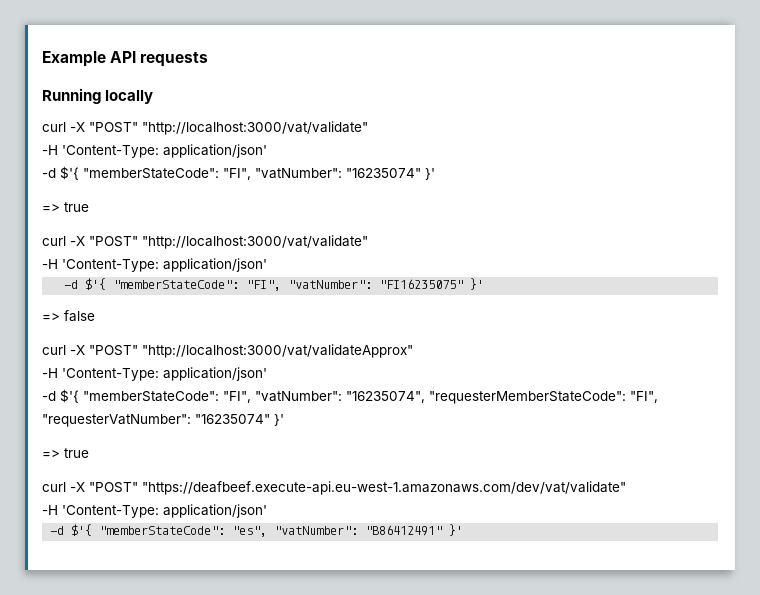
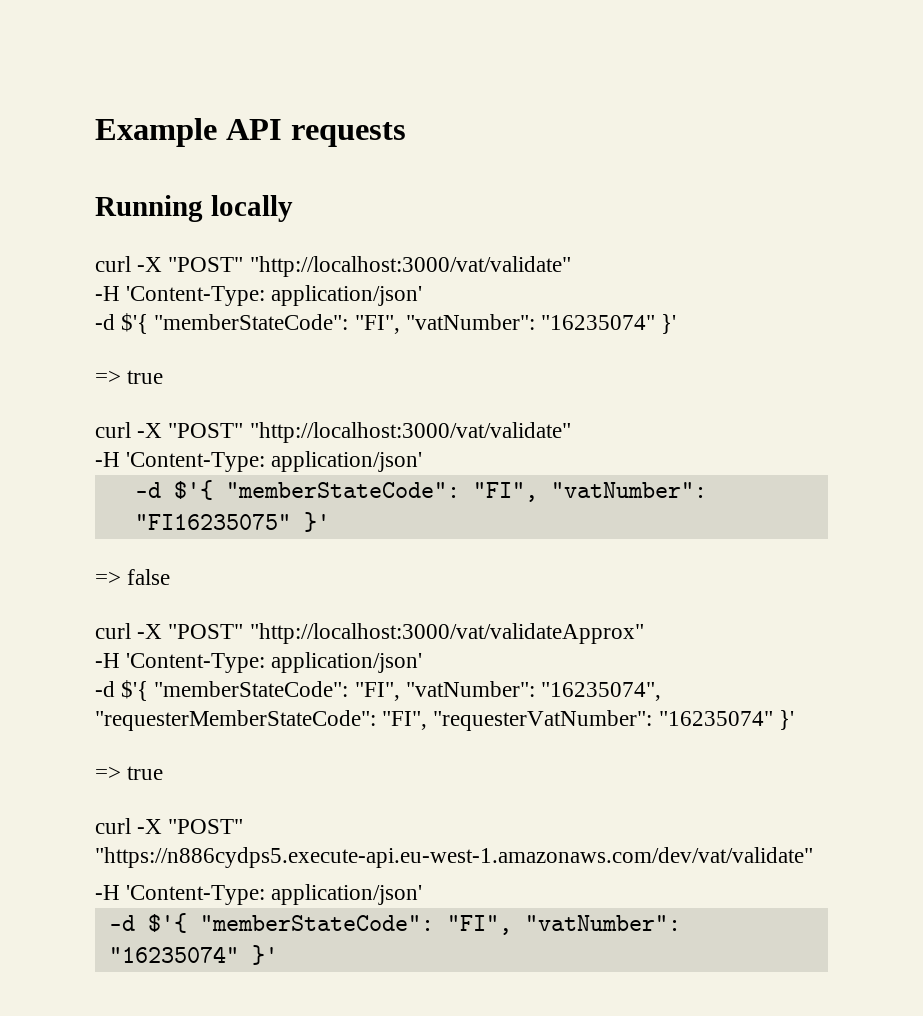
[142,481,626,495] [42,504,267,518] [50,524,443,537] "https://deafbeef.execute-api.eu-west-1.amazonaws.com/dev/vat/validate" // -H 'Content-Type: application/json' // -d $'{ "memberStateCode": "es", "vatNumber": "B86412491" -> [95,847,813,868] [95,884,423,905] [108,913,681,935] [108,946,239,963] "https://n886cydps5.execute-api.eu-west-1.amazonaws.com/dev/vat/validate" // -H 'Content-Type: application/json' // -d $'{ "memberStateCode": "FI", "vatNumber": "16235074"

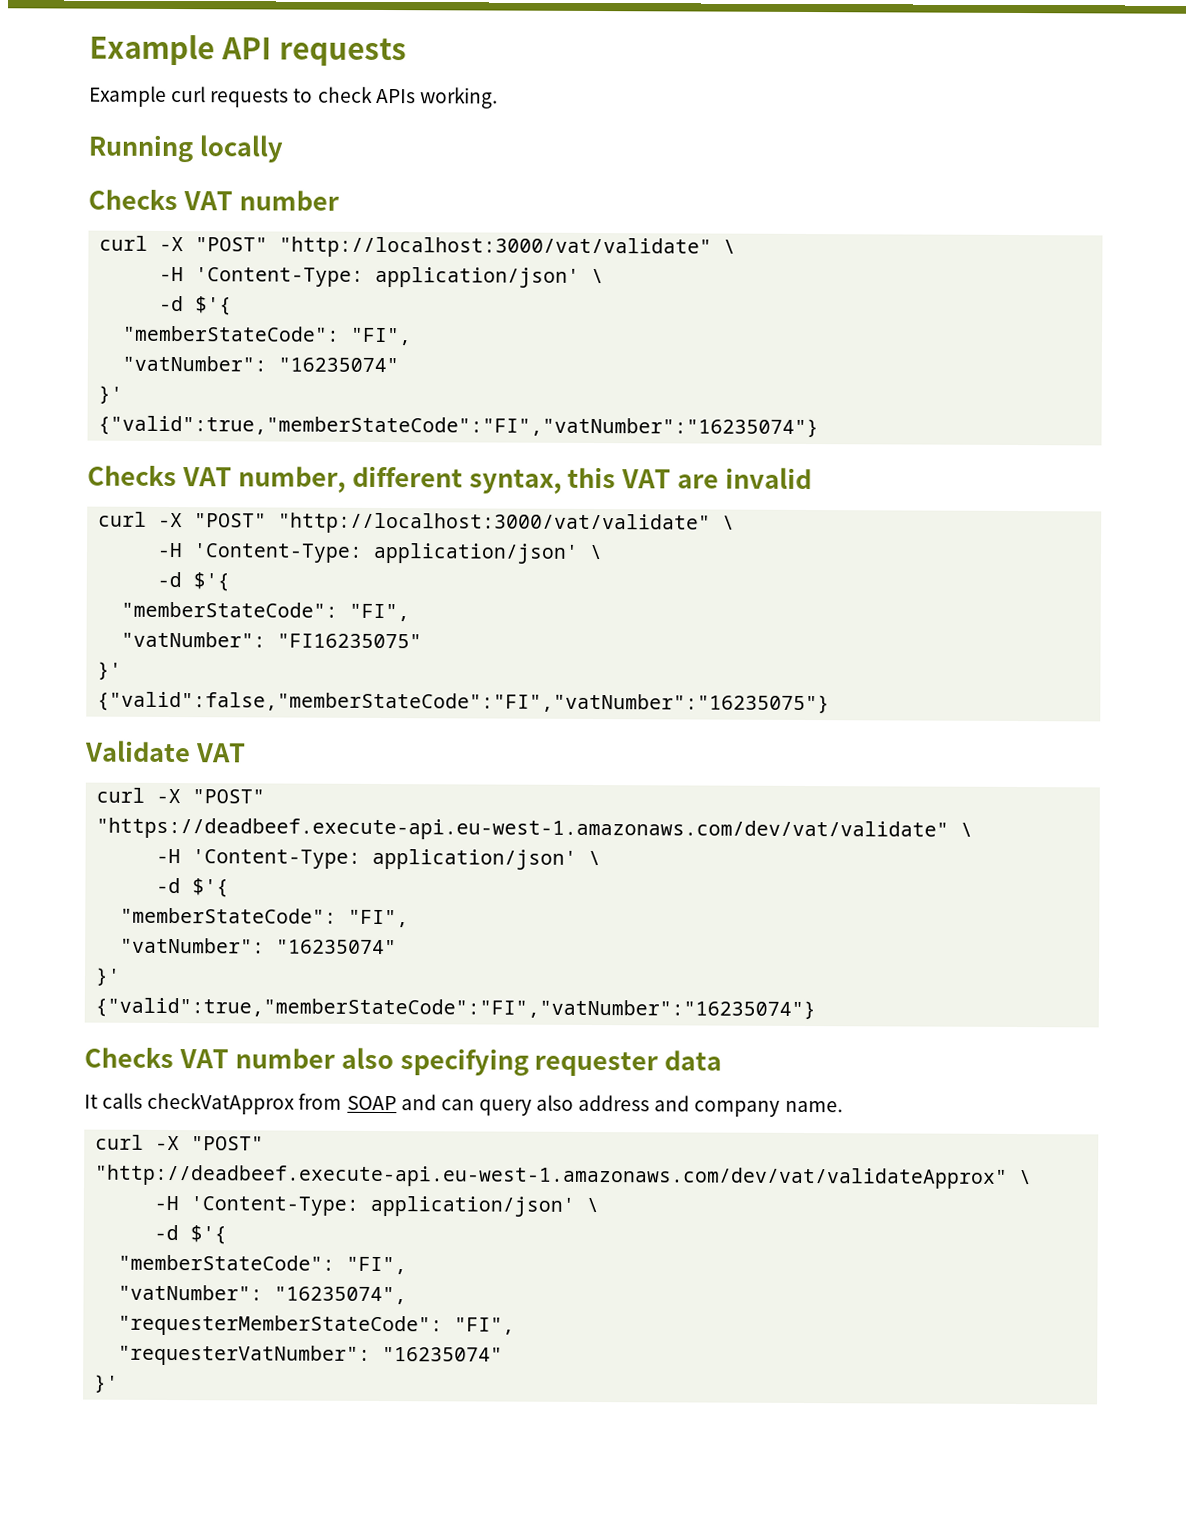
(406, 134) none -> [89,85,498,109] // Example curl requests to check APIs working.
[95,256,571,277] [95,285,423,306] [95,313,677,334] [95,370,164,384] [95,422,571,443] [95,451,423,472] [134,480,538,502] // curl -X "POST" "http://localhost:3000/vat/validate" // -H 'Content-Type: application/json' // -d $'{ "memberStateCode": "FI", "vatNumber": "16235074" }' // => true // curl -X "POST" "http://localhost:3000/vat/validate" // -H 'Content-Type: application/json' // -d $'{ "memberStateCode": "FI", -> [88,188,340,211] [99,235,737,259] [159,266,605,288] [159,295,233,316] [122,325,413,346] [122,355,400,373] [98,385,124,404] [98,415,820,439] [87,464,813,494] [98,511,736,535] [157,542,604,564] [157,571,231,592] [121,601,411,622] // Checks VAT number // curl -X "POST" "http://localhost:3000/vat/validate" \ // -H 'Content-Type: application/json' \ // -d $'{ // "memberStateCode": "FI", // "vatNumber": "16235074" // }' // {"valid":true,"memberStateCode":"FI","vatNumber":"16235074"} // Checks VAT number, different syntax, this VAT are invalid // curl -X "POST" "http://localhost:3000/vat/validate" \ // -H 'Content-Type: application/json' \ // -d $'{ // "memberStateCode": "FI", //
[303,512,330,532] [95,569,171,585] [95,623,644,644] [95,652,423,673] [95,680,662,701] [95,710,794,731] [95,766,164,780] [95,818,244,834] [95,847,813,868] [95,884,423,905] [108,913,681,935] [108,946,239,963] }' // => false // curl -X "POST" "http://localhost:3000/vat/validateApprox" // -H 'Content-Type: application/json' // -d $'{ "memberStateCode": "FI", "vatNumber": "16235074", "requesterMemberStateCode": "FI", "requesterVatNumber": "16235074" }' // => true // curl -X "POST" "https://n886cydps5.execute-api.eu-west-1.amazonaws.com/dev/vat/validate" // -H 'Content-Type: application/json' // -d $'{ "memberStateCode": "FI", "vatNumber": "16235074" -> [97,661,123,680] [97,691,831,715] [85,740,246,763] [96,787,266,804] [96,817,974,842] [156,848,602,870] [156,877,230,898] [120,907,410,928] [120,937,398,955] [95,967,122,986] [95,997,817,1021] [84,1046,723,1077] [84,1092,843,1117] [95,1134,265,1151] [95,1164,1033,1189] [154,1195,600,1217] [154,1224,228,1245] [118,1254,408,1275] [118,1284,408,1305] [118,1314,516,1337] [118,1344,504,1366] // }' // {"valid":false,"memberStateCode":"FI","vatNumber":"16235075"} // Validate VAT // curl -X "POST" "https://deadbeef.execute-api.eu-west-1.amazonaws.com/dev/vat/validate" \ // -H 'Content-Type: application/json' \ // -d $'{ // "memberStateCode": "FI", // "vatNumber": "16235074" // }' // {"valid":true,"memberStateCode":"FI","vatNumber":"16235074"} // Checks VAT number also specifying requester data // It calls checkVatApprox from SOAP and can query also address and company name. // curl -X "POST" "http://deadbeef.execute-api.eu-west-1.amazonaws.com/dev/vat/validateApprox" \ // -H 'Content-Type: application/json' \ // -d $'{ // "memberStateCode": "FI", // "vatNumber": "16235074", // "requesterMemberStateCode": "FI", // "requesterVatNumber": "16235074" //

